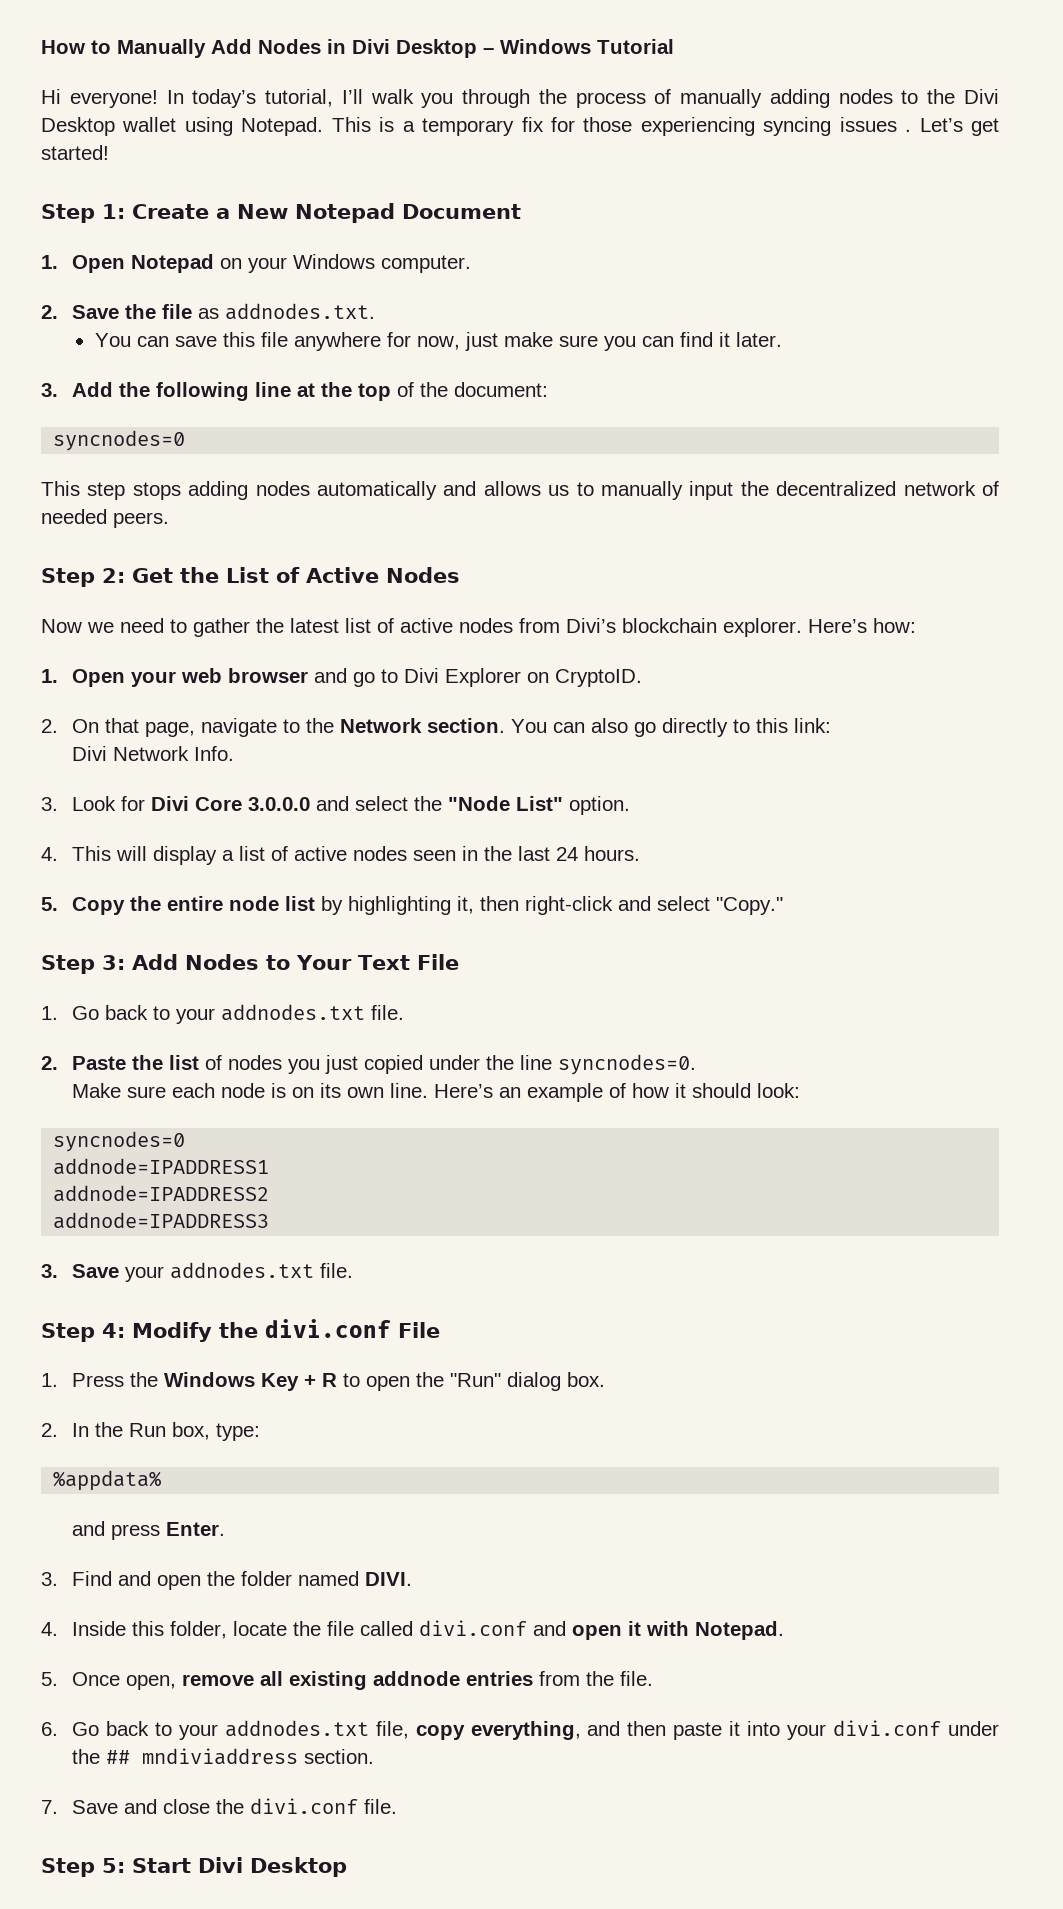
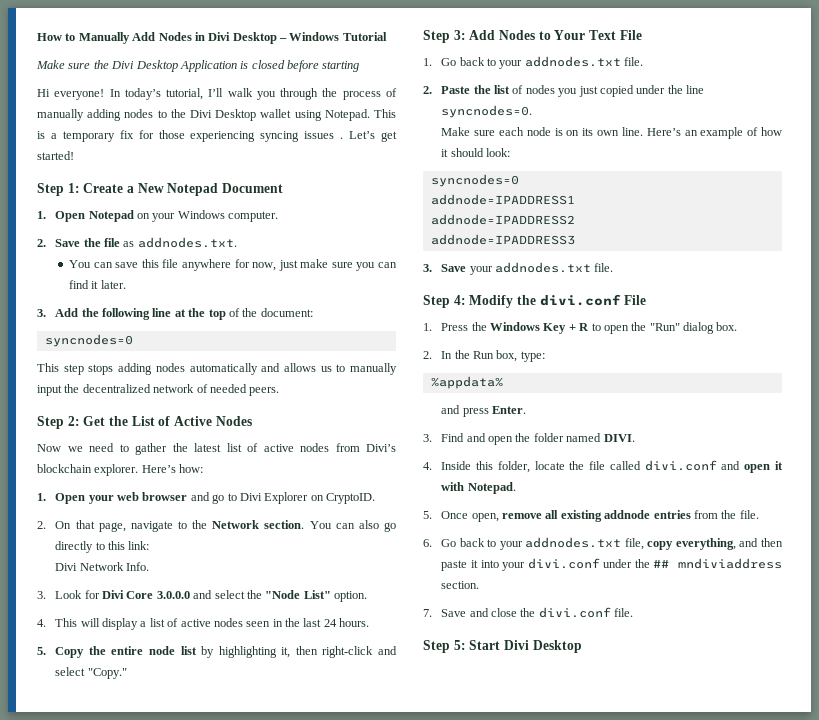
(674, 46) none -> [36,60,360,72] // Make sure the Divi Desktop Application is closed before starting

